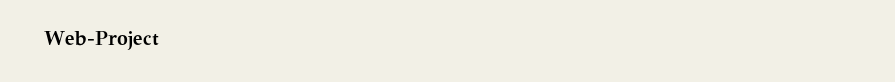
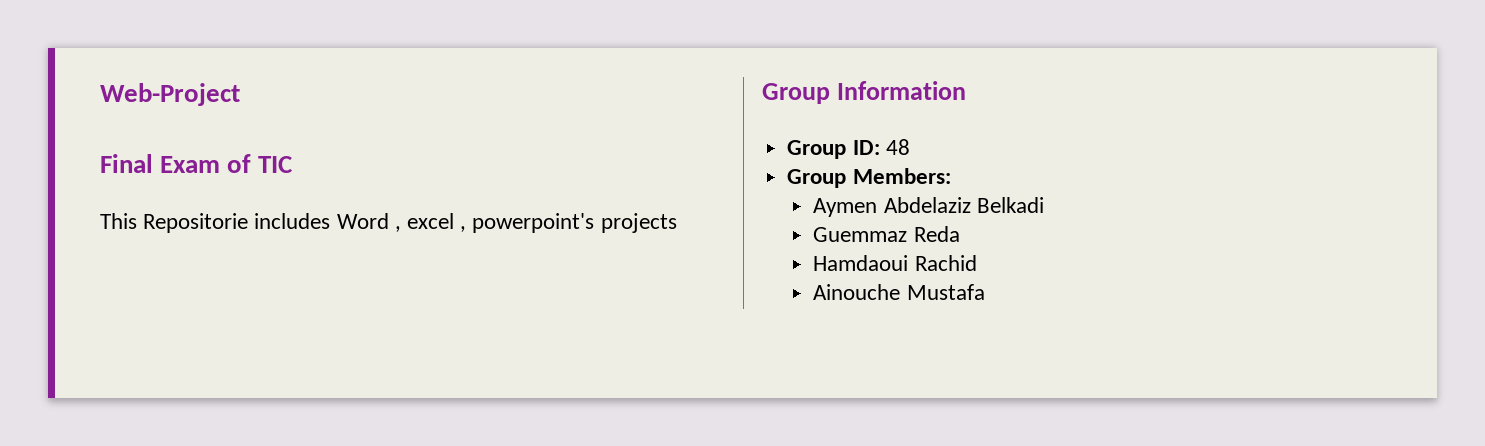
(159, 40) none -> [100,154,294,173] [100,213,677,233] [762,81,966,104] [787,139,910,159] [787,168,951,188] [813,197,1044,217] [813,226,960,242] [813,255,977,271] [813,284,985,300] // Final Exam of TIC // This Repositorie includes Word , excel , powerpoint's projects // Group Information // Group ID: 48 // Group Members: // Aymen Abdelaziz Belkadi // Guemmaz Reda // Hamdaoui Rachid // Ainouche Mustafa

